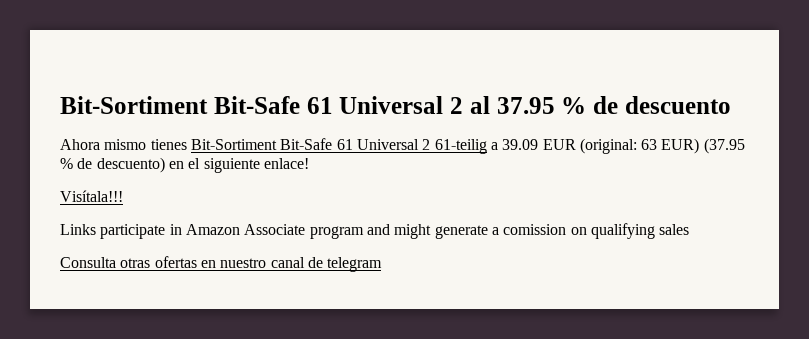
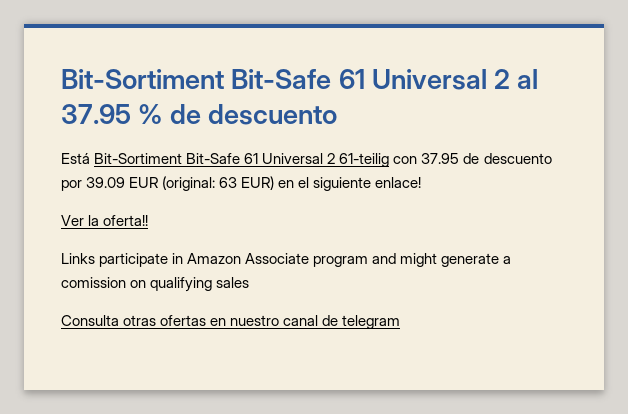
[60,139,187,150] Ahora mismo tienes -> [61,153,90,164] Está
[490,142,498,150] a -> [393,153,552,164] [61,180,82,191] con 37.95 de descuento por
[703,138,745,154] [60,157,165,173] (37.95 % de descuento) -> (275, 183) none
[60,190,123,202] Visítala!!! -> [61,215,149,226] Ver la oferta!!

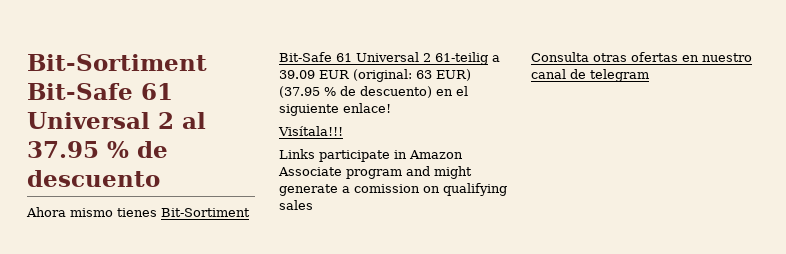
[61,153,90,164] Está -> [26,207,157,217] Ahora mismo tienes
[393,153,552,164] [61,180,82,191] con 37.95 de descuento por -> [492,55,500,62] a
(275, 183) none -> [279,86,432,98] (37.95 % de descuento)
[61,215,149,226] Ver la oferta!! -> [278,126,343,136] Visítala!!!

